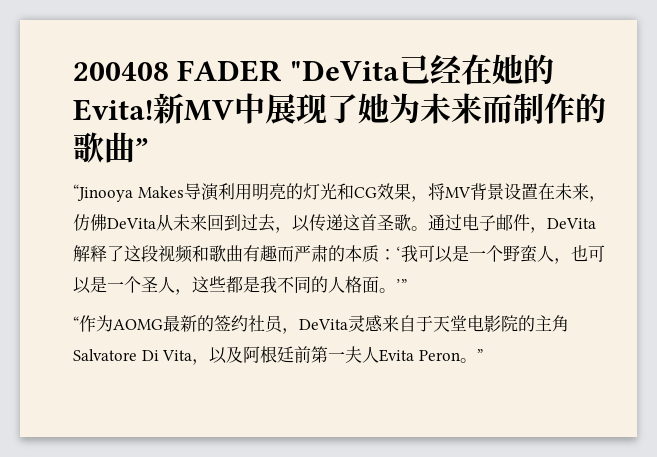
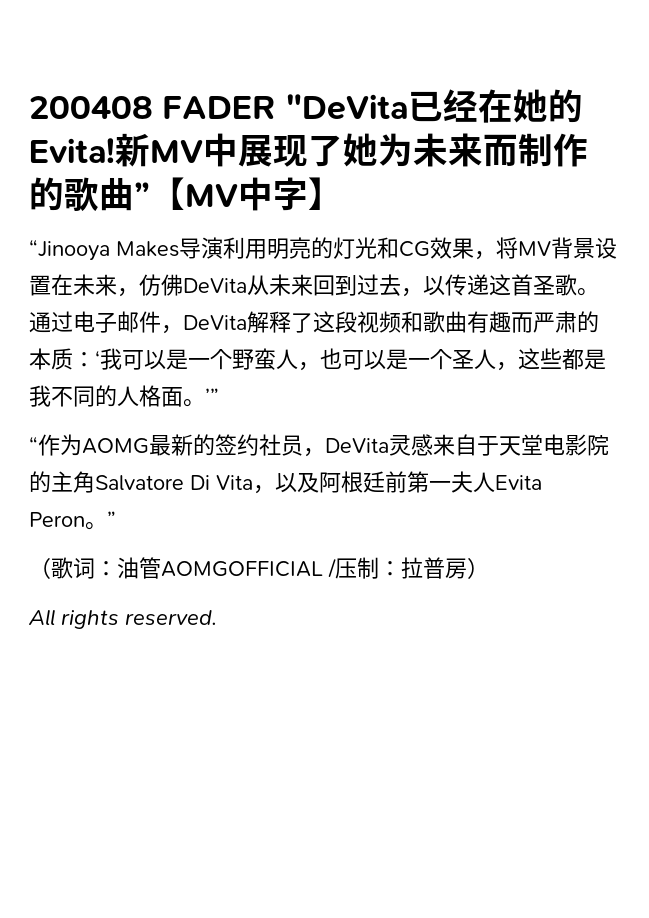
(149, 148) none -> [150,177,343,211] 【MV中字】
(483, 355) none -> [29,557,489,579] [28,609,217,629] // （歌词：油管AOMGOFFICIAL /压制：拉普房） // All rights reserved.

